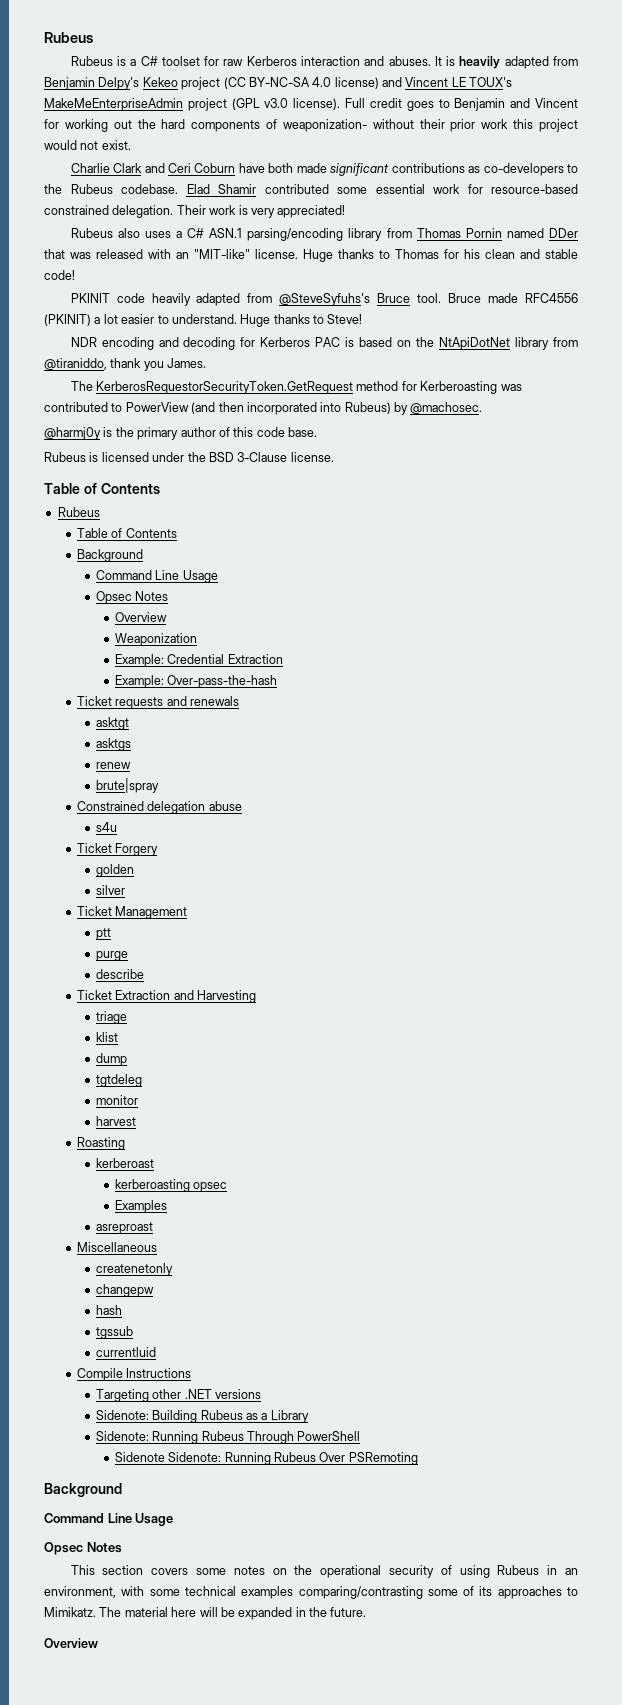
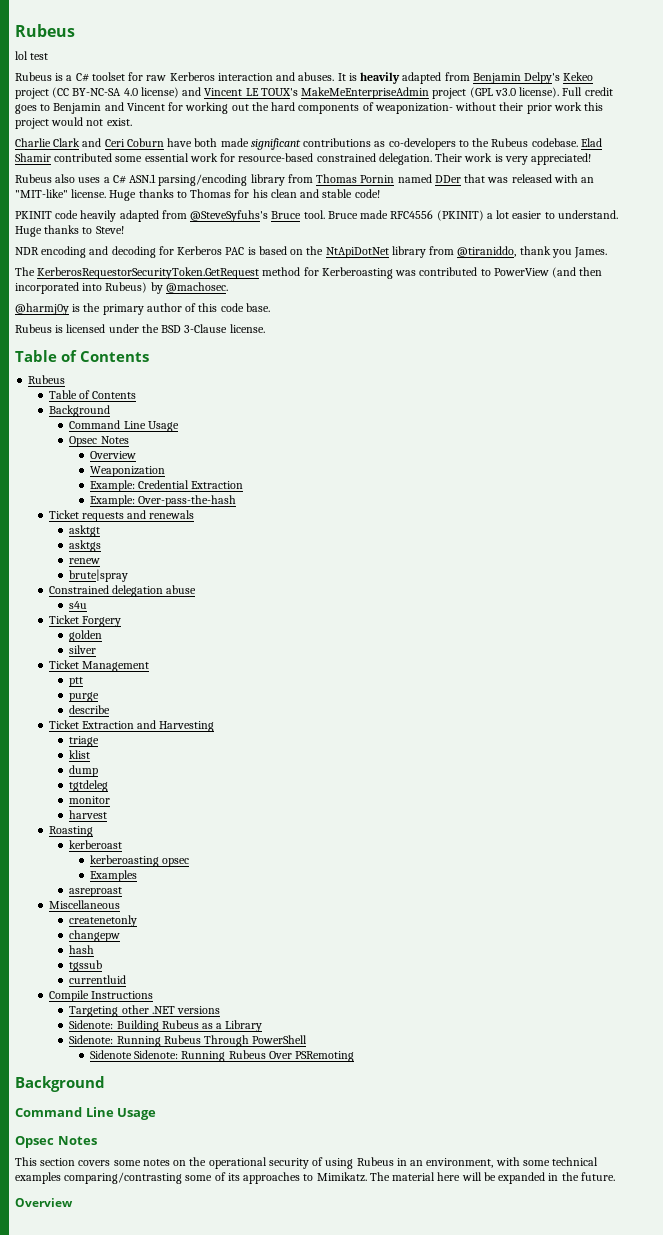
[44,32,93,43] Rubeus -> [15,24,75,37] [15,51,49,60] Rubeus // lol test

